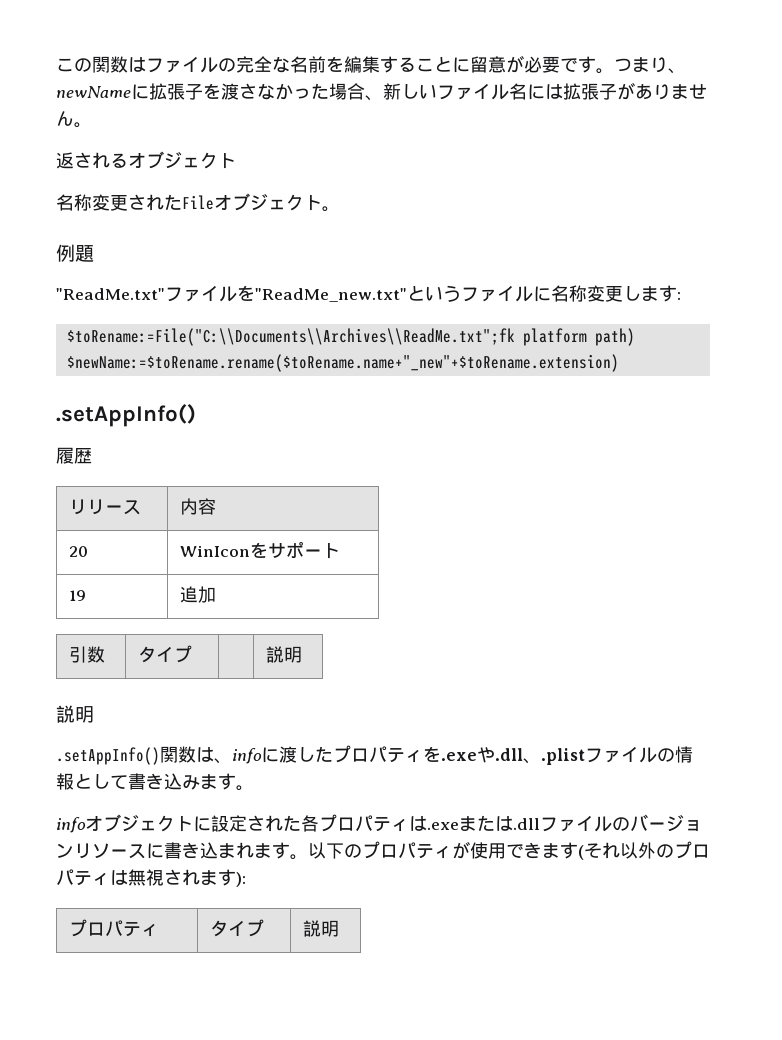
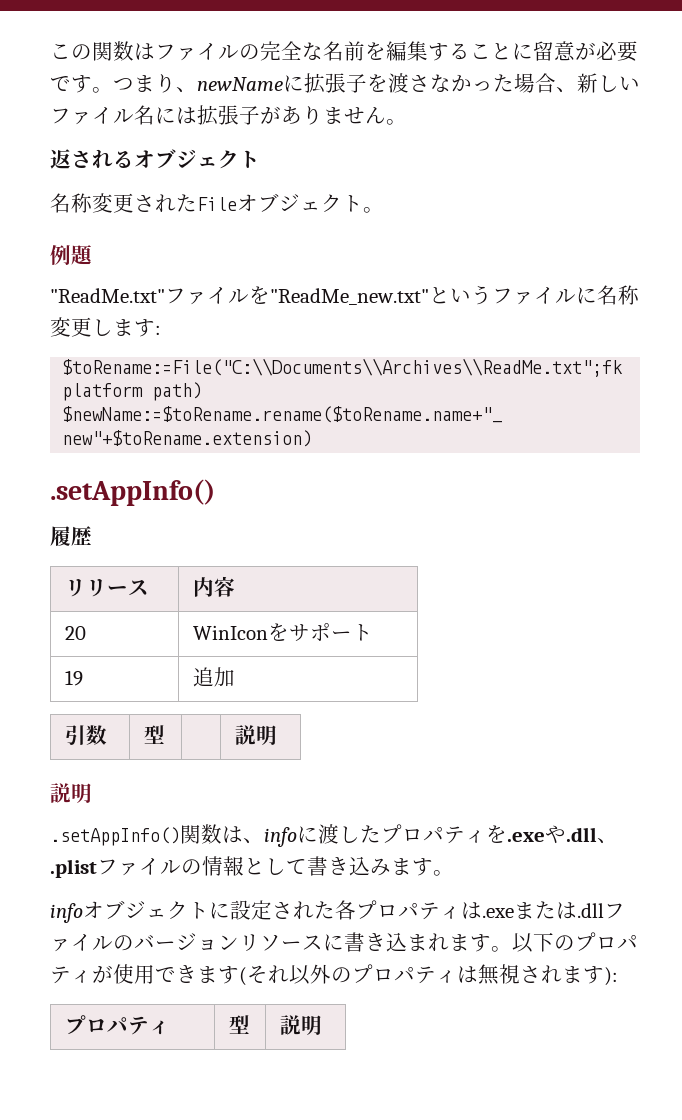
[138,645,193,663] タイプ -> [143,725,165,744] 型
[210,919,265,937] タイプ -> [228,1015,250,1034] 型

